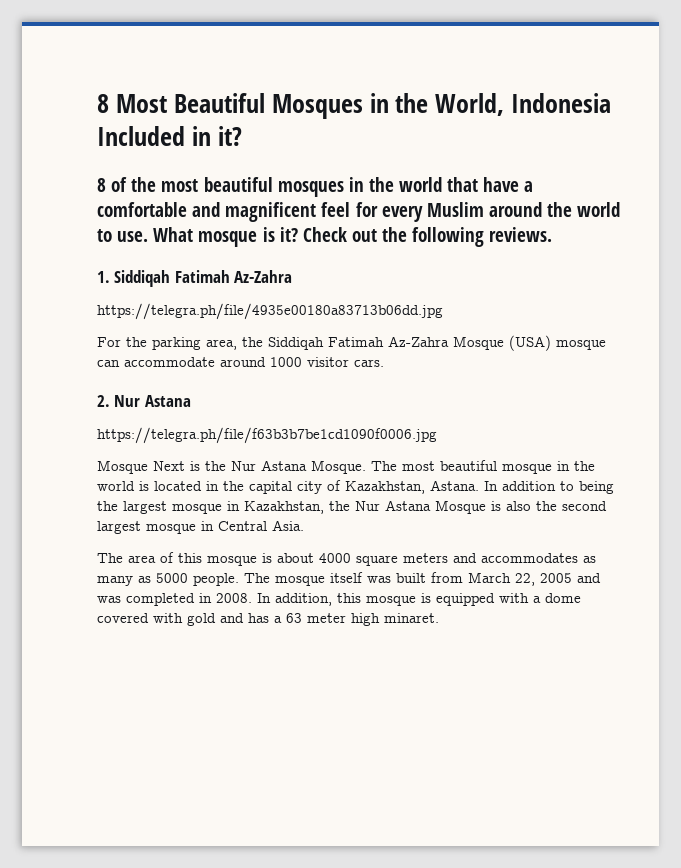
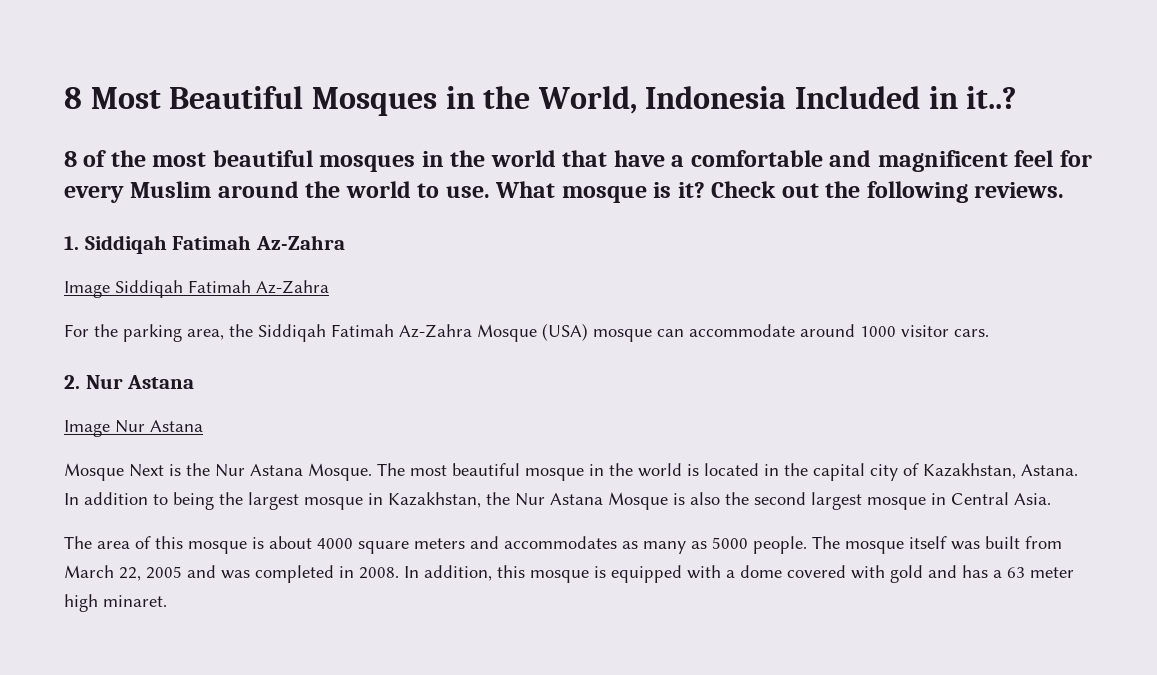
[217,126,242,146] it? -> [966,86,1017,109] it..?
[97,303,443,320] https://telegra.ph/file/4935e00180a83713b06dd.jpg -> [64,280,329,298] Image Siddiqah Fatimah Az-Zahra
[97,427,437,444] https://telegra.ph/file/f63b3b7be1cd1090f0006.jpg -> [64,420,203,437] Image Nur Astana

